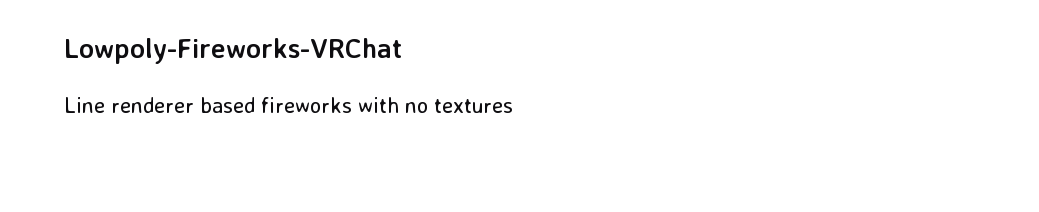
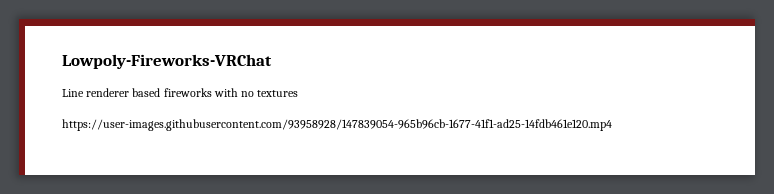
(513, 106) none -> [62,119,612,131] // https://user-images.githubusercontent.com/93958928/147839054-965b96cb-1677-41f1-ad25-14fdb461e120.mp4

